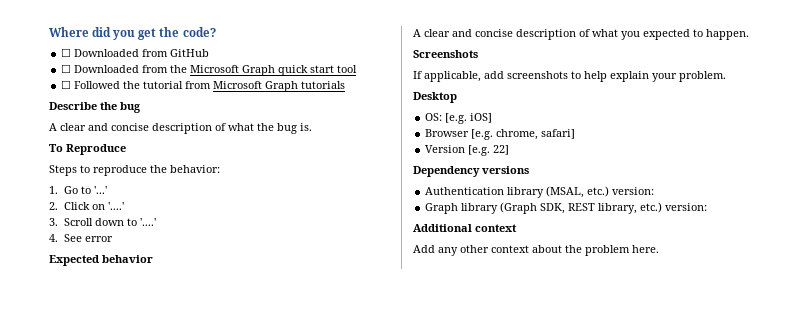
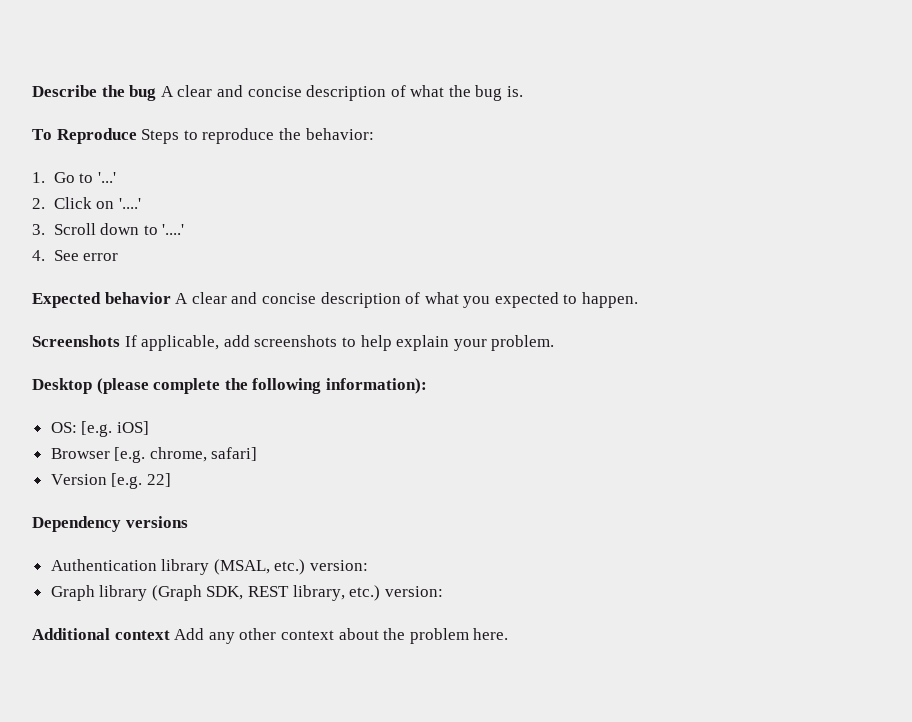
[49,27,216,40] [61,48,210,57] [61,64,358,76] [61,80,346,92] Where did you get the code? // ☐ Downloaded from GitHub // ☐ Downloaded from the Microsoft Graph quick start tool // ☐ Followed the tutorial from Microsoft Graph tutorials // -> (32, 91) none
(141, 107) // -> (157, 93) none
(126, 149) // -> (137, 136) none
(153, 259) // -> (171, 298) none
(478, 54) // -> (120, 341) none
(457, 97) none -> [96,378,427,394] (please complete the following information):
(517, 228) // -> (170, 635) none

